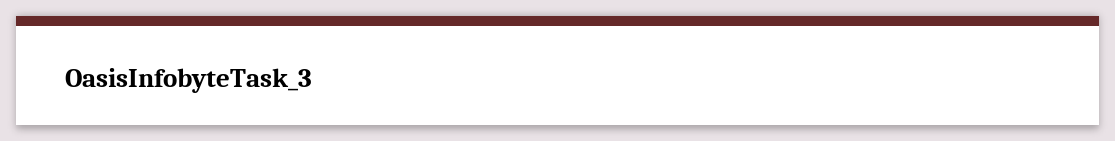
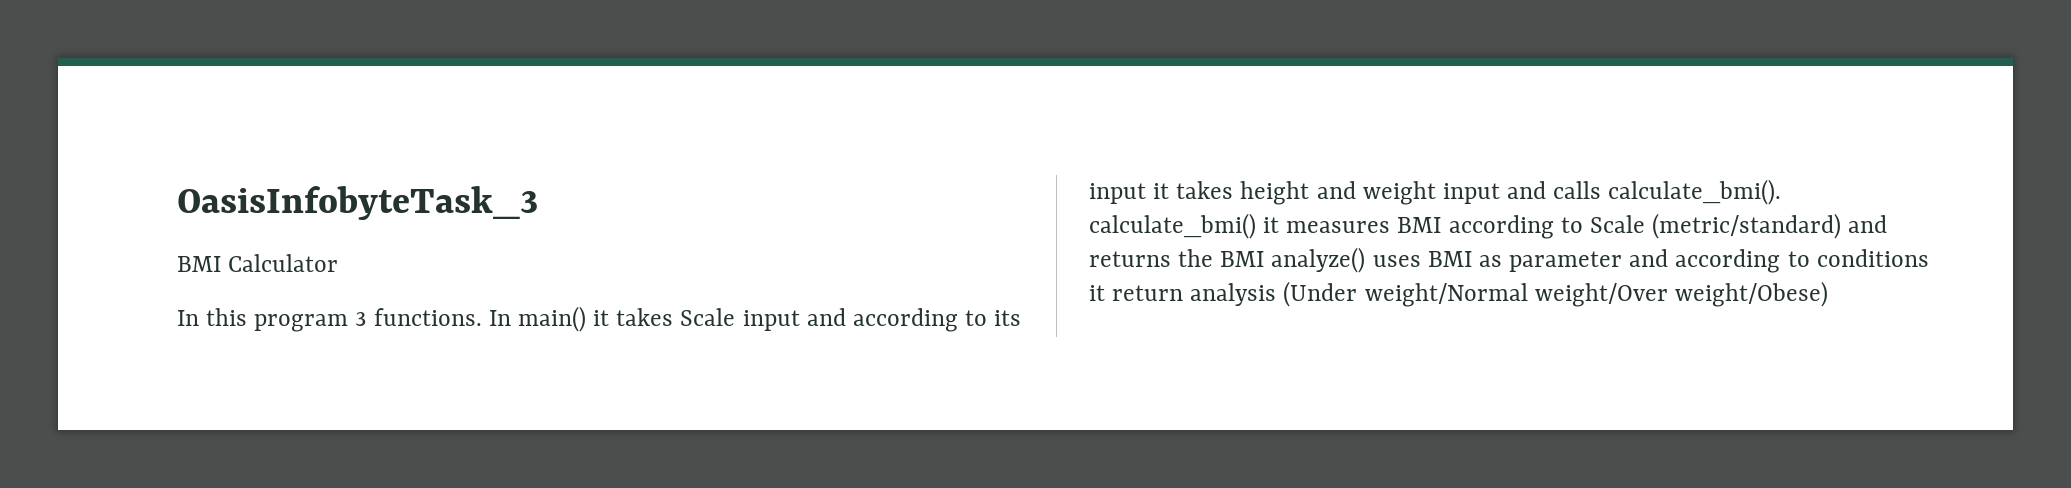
(312, 80) none -> [177,254,339,272] [177,306,1022,332] [1089,179,1782,205] [1089,213,1888,239] [1089,247,1929,273] [1089,281,1828,307] // BMI Calculator // In this program 3 functions. In main() it takes Scale input and according to its input it takes height and weight input and calls calculate_bmi(). calculate_bmi() it measures BMI according to Scale (metric/standard) and returns the BMI analyze() uses BMI as parameter and according to conditions it return analysis (Under weight/Normal weight/Over weight/Obese)

